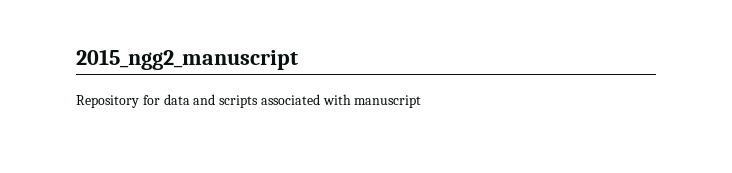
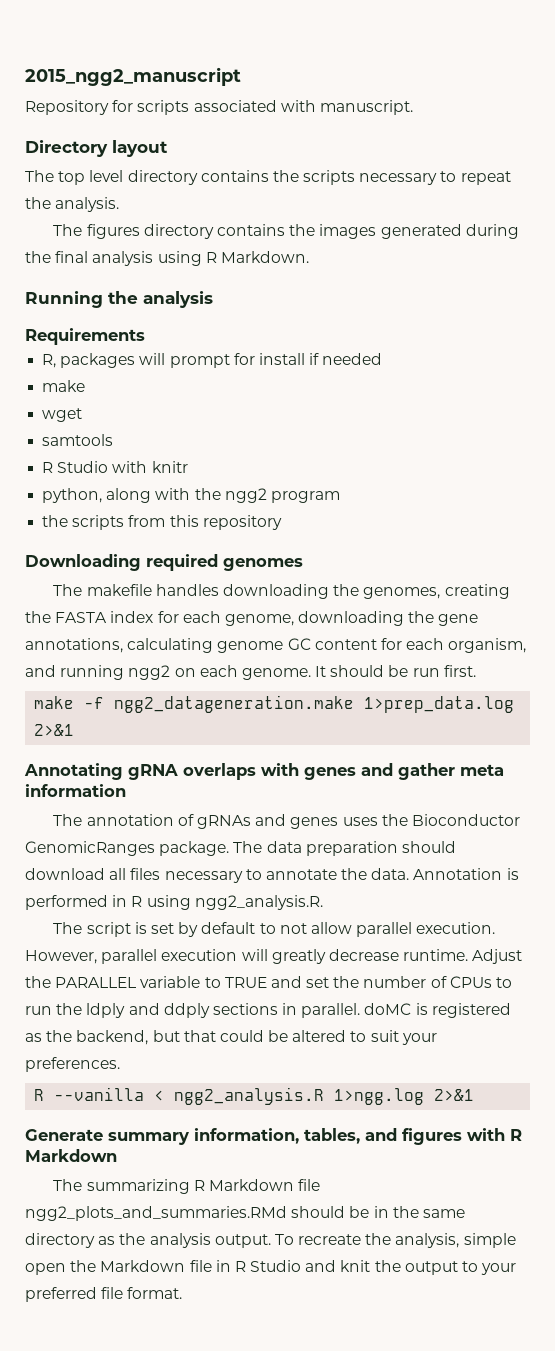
[163,94,216,105] data and -> (134, 106) none
[354,95,422,108] manuscript -> [319,100,413,115] [25,140,168,157] [25,170,511,185] [25,197,120,212] [53,224,519,239] [25,251,309,266] [25,291,213,308] [25,328,145,345] [42,353,383,368] [42,380,86,392] [42,408,83,422] [42,434,114,446] [42,461,188,473] [42,488,340,503] [42,515,282,530] [25,554,303,571] [53,584,510,599] [25,611,479,626] [25,638,527,653] [25,665,476,680] [34,695,515,713] [34,724,75,736] [24,763,504,780] [25,784,126,797] [53,814,520,829] [25,841,456,856] [25,868,519,883] [25,895,323,910] [53,922,496,937] [25,949,523,964] [25,976,513,988] [25,1003,511,1018] [25,1030,437,1045] [25,1057,120,1072] [34,1087,475,1105] [25,1128,522,1145] [25,1149,117,1162] [53,1179,321,1194] [25,1206,465,1221] [25,1233,516,1248] [25,1260,517,1275] [25,1287,183,1302] manuscript. // Directory layout // The top level directory contains the scripts necessary to repeat the analysis. // The figures directory contains the images generated during the final analysis using R Markdown. // Running the analysis // Requirements // R, packages will prompt for install if needed // make // wget // samtools // R Studio with knitr // python, along with the ngg2 program // the scripts from this repository // Downloading required genomes // The makefile handles downloading the genomes, creating the FASTA index for each genome, downloading the gene annotations, calculating genome GC content for each organism, and running ngg2 on each genome. It should be run first. // make -f ngg2_datageneration.make 1>prep_data.log 2>&1 // Annotating gRNA overlaps with genes and gather meta information // The annotation of gRNAs and genes uses the Bioconductor GenomicRanges package. The data preparation should download all files necessary to annotate the data. Annotation is performed in R using ngg2_analysis.R. // The script is set by default to not allow parallel execution. However, parallel execution will greatly decrease runtime. Adjust the PARALLEL variable to TRUE and set the number of CPUs to run the ldply and ddply sections in parallel. doMC is registered as the backend, but that could be altered to suit your preferences. // R --vanilla < ngg2_analysis.R 1>ngg.log 2>&1 // Generate summary information, tables, and figures with R Markdown // The summarizing R Markdown file ngg2_plots_and_summaries.RMd should be in the same directory as the analysis output. To recreate the analysis, simple open the Markdown file in R Studio and knit the output to your preferred file format.

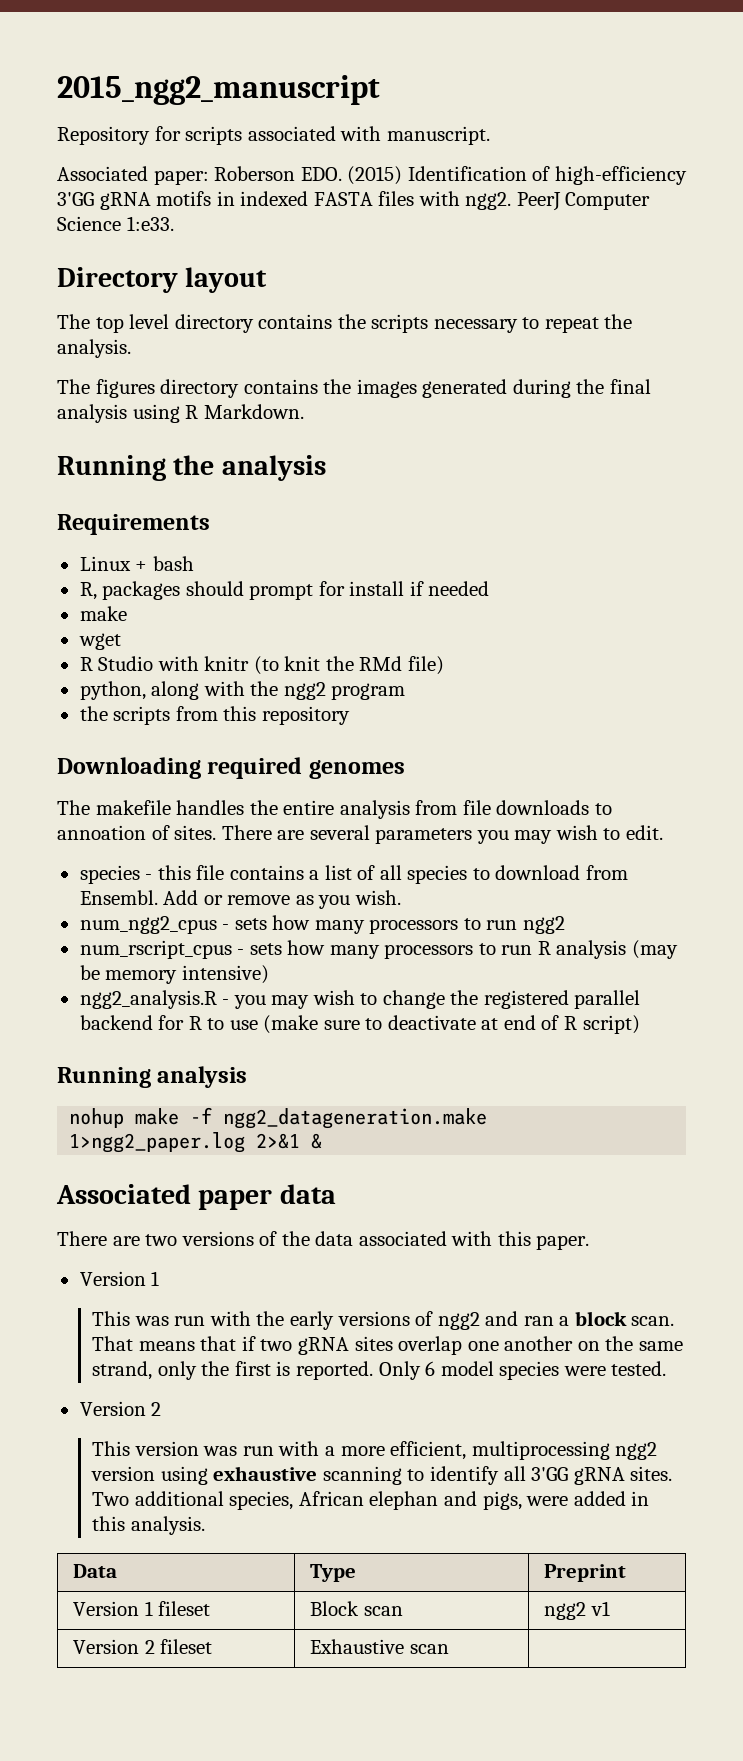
(413, 107) none -> [57,166,687,185] [57,191,651,211] [57,216,174,231] // Associated paper: Roberson EDO. (2015) Identification of high-efficiency 3'GG gRNA motifs in indexed FASTA files with ngg2. PeerJ Computer Science 1:e33.
(145, 336) none -> [79,556,194,571] // Linux + bash
[139,353,166,365] will -> [185,581,244,596] should
[42,434,114,446] // samtools -> (121, 641) none
(188, 467) none -> [253,656,444,675] (to knit the RMd file)
[223,584,510,599] [25,611,479,626] [25,638,527,653] [25,665,476,680] downloading the genomes, creating the FASTA index for each genome, downloading the gene annotations, calculating genome GC content for each organism, and running ngg2 on each genome. It should be run first. // -> [249,800,612,819] [57,825,663,844] [79,865,628,884] [79,890,401,909] [79,915,565,934] [79,940,678,959] [79,965,269,984] [79,990,641,1009] [79,1015,640,1034] [57,1066,248,1088] [69,1108,125,1128] the entire analysis from file downloads to annoation of sites. There are several parameters you may wish to edit. // species - this file contains a list of all species to download from Ensembl. Add or remove as you wish. // num_ngg2_cpus - sets how many processors to run ngg2 // num_rscript_cpus - sets how many processors to run R analysis (may be memory intensive) // ngg2_analysis.R - you may wish to change the registered parallel backend for R to use (make sure to deactivate at end of R script) // Running analysis // nohup
[364,696,515,713] [34,724,75,736] [24,763,504,780] [25,784,126,797] [53,814,520,829] [25,841,456,856] [25,868,519,883] [25,895,323,910] [53,922,496,937] [25,949,523,964] [25,976,513,988] [25,1003,511,1018] [25,1030,437,1045] [25,1057,120,1072] [34,1087,475,1105] [25,1128,522,1145] [25,1149,117,1162] [53,1179,321,1194] [25,1206,465,1221] [25,1233,516,1248] [25,1260,517,1275] [25,1287,183,1302] 1>prep_data.log 2>&1 // Annotating gRNA overlaps with genes and gather meta information // The annotation of gRNAs and genes uses the Bioconductor GenomicRanges package. The data preparation should download all files necessary to annotate the data. Annotation is performed in R using ngg2_analysis.R. // The script is set by default to not allow parallel execution. However, parallel execution will greatly decrease runtime. Adjust the PARALLEL variable to TRUE and set the number of CPUs to run the ldply and ddply sections in parallel. doMC is registered as the backend, but that could be altered to suit your preferences. // R --vanilla < ngg2_analysis.R 1>ngg.log 2>&1 // Generate summary information, tables, and figures with R Markdown // The summarizing R Markdown file ngg2_plots_and_summaries.RMd should be in the same directory as the analysis output. To recreate the analysis, simple open the Markdown file in R Studio and knit the output to your preferred file format. -> [69,1132,323,1153] [56,1184,336,1210] [57,1231,590,1250] [79,1271,160,1286] [92,1311,675,1330] [92,1336,683,1355] [92,1361,667,1380] [79,1401,162,1416] [92,1441,658,1460] [91,1466,673,1485] [92,1491,650,1510] [92,1516,205,1535] [73,1564,118,1578] [310,1564,357,1582] [544,1564,627,1582] [73,1601,211,1616] [310,1601,403,1616] [544,1601,610,1620] [73,1639,213,1654] [310,1639,449,1654] 1>ngg2_paper.log 2>&1 & // Associated paper data // There are two versions of the data associated with this paper. // Version 1 // This was run with the early versions of ngg2 and ran a block scan. That means that if two gRNA sites overlap one another on the same strand, only the first is reported. Only 6 model species were tested. // Version 2 // This version was run with a more efficient, multiprocessing ngg2 version using exhaustive scanning to identify all 3'GG gRNA sites. Two additional species, African elephan and pigs, were added in this analysis. // Data | Type | Preprint // Version 1 fileset | Block scan | ngg2 v1 // Version 2 fileset | Exhaustive scan |

